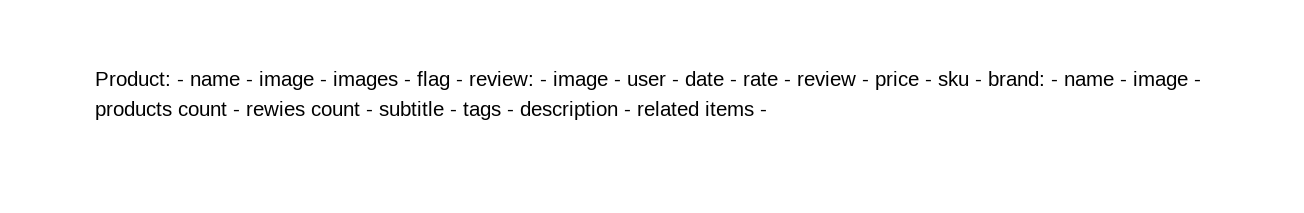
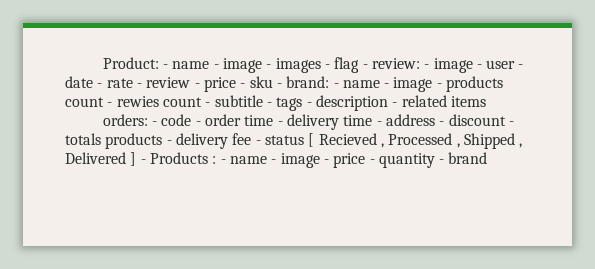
[760,109,767,116] - -> [102,114,514,130] [65,133,523,149] [65,152,488,168] // orders: - code - order time - delivery time - address - discount - totals products - delivery fee - status [ Recieved , Processed , Shipped , Delivered ] - Products : - name - image - price - quantity - brand

